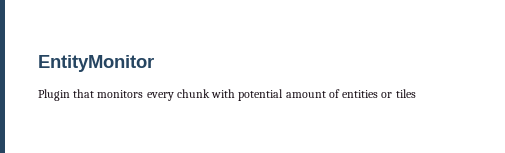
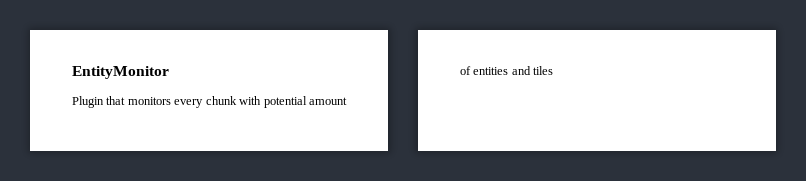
[381,92,393,98] or -> [511,66,531,75] and

